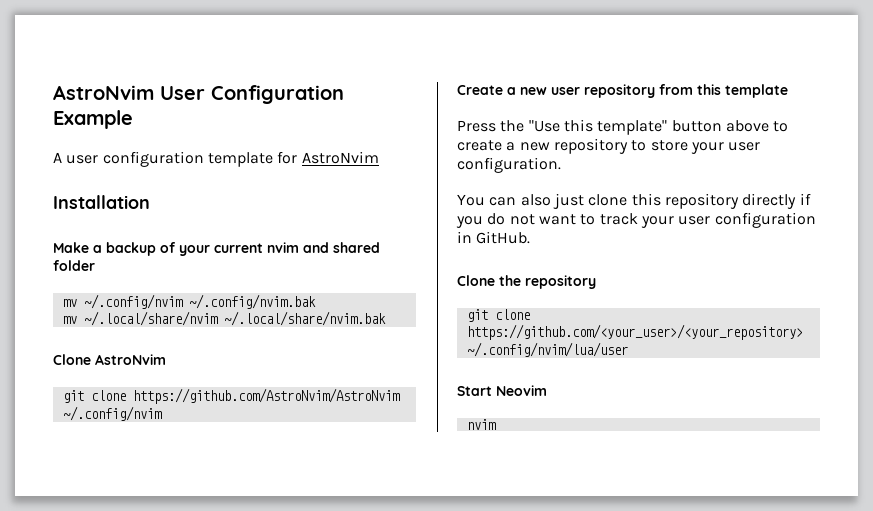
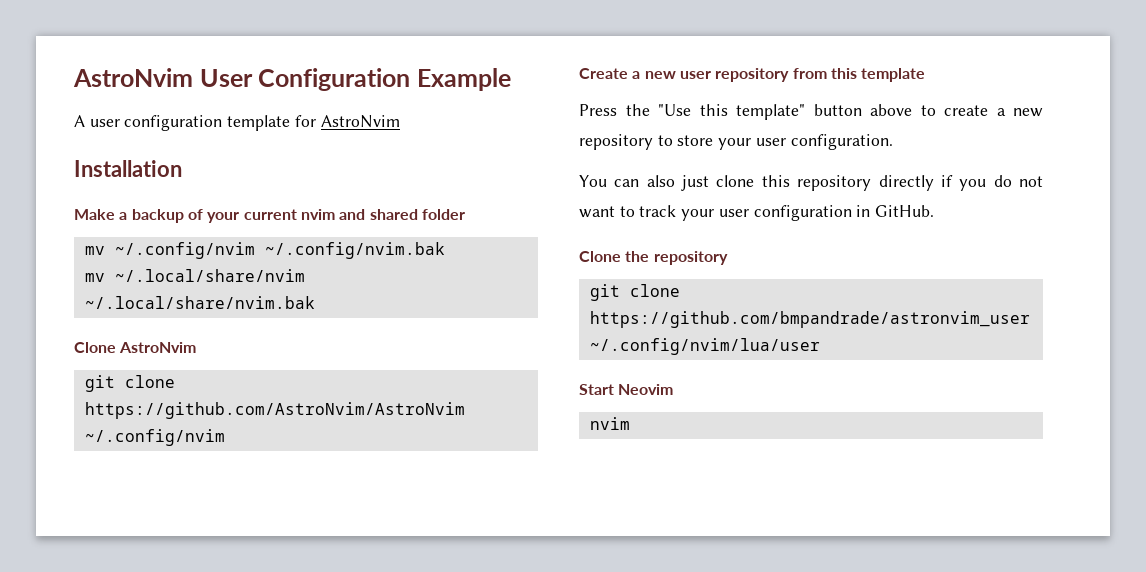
[466,324,803,340] https://github.com/<your_user>/<your_repository> -> [589,311,1030,328] https://github.com/bmpandrade/astronvim_user

